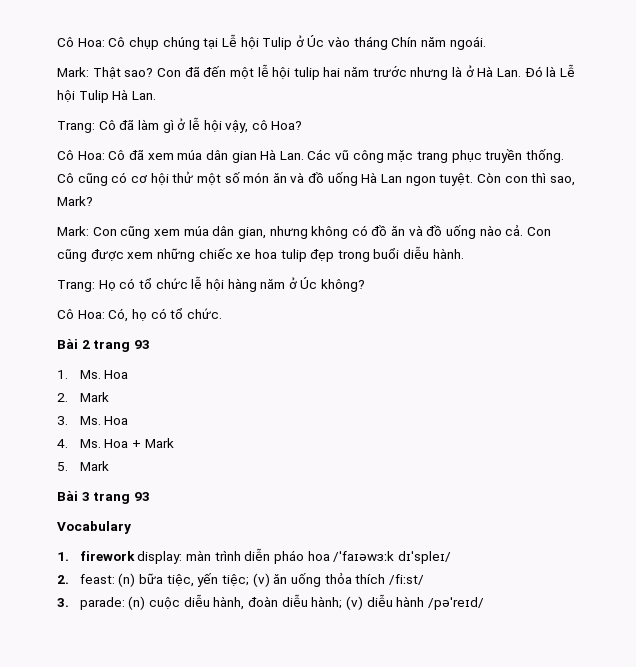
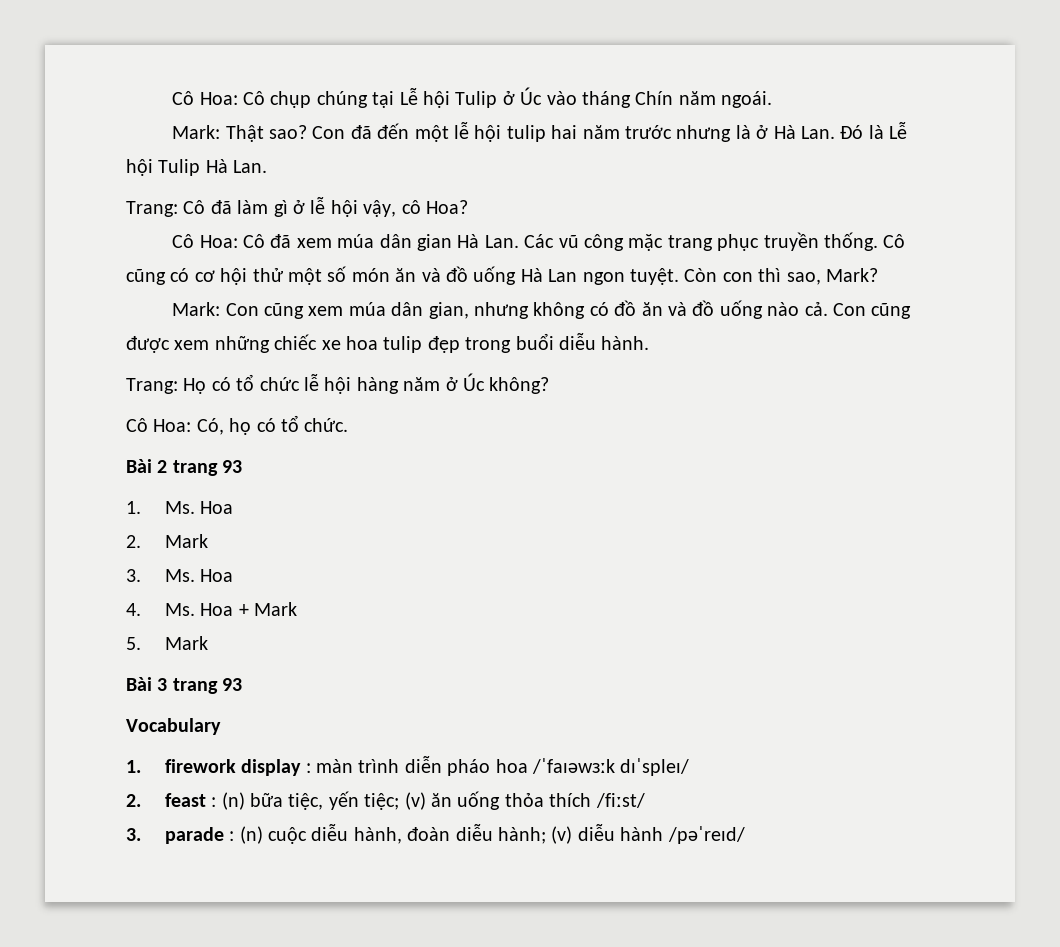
[137,551,183,564] display: -> [241,759,311,776] display :
[79,574,115,584] feast: -> [164,793,217,807] feast :
[79,597,125,610] parade: -> [164,827,235,844] parade :

